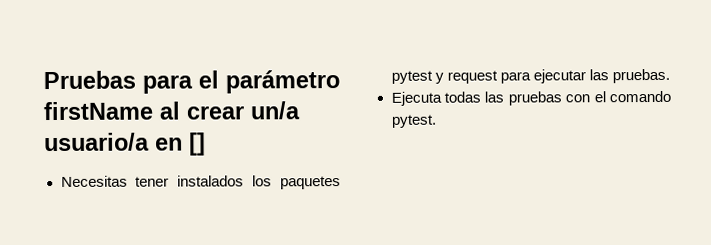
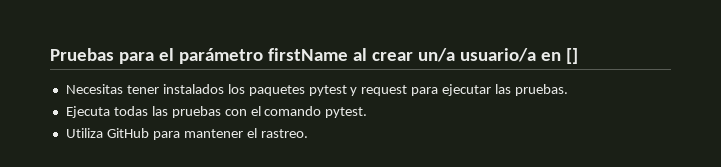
(437, 121) none -> [65,128,308,140] // Utiliza GitHub para mantener el rastreo.

